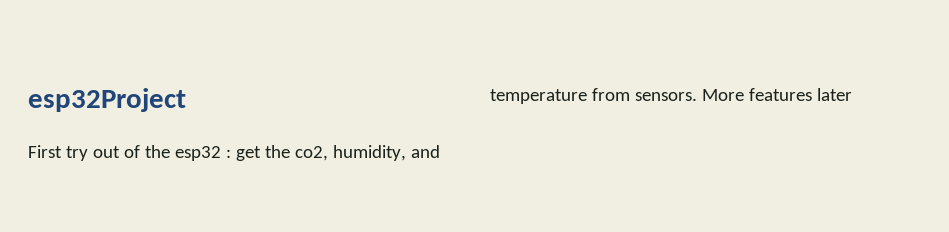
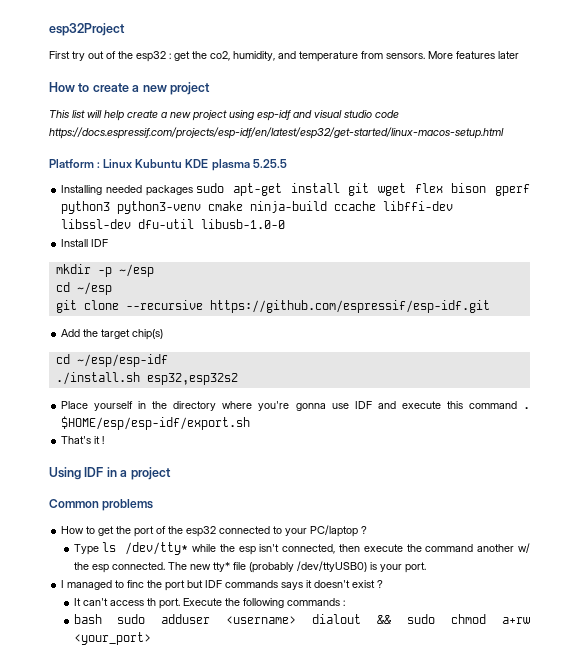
(852, 94) none -> [49,82,210,95] [49,110,399,121] [49,127,504,139] [49,159,287,171] [61,183,530,196] [61,201,454,214] [61,219,286,229] [61,239,109,247] [55,264,154,277] [55,282,112,295] [55,300,490,313] [61,329,164,340] [55,354,168,367] [55,372,238,385] [61,401,530,411] [61,416,251,430] [61,436,105,444] [49,467,171,480] [49,499,154,511] [61,525,368,537] [73,542,530,555] [73,561,426,573] [61,580,384,591] [73,598,345,609] [73,614,530,624] [73,632,151,645] // How to create a new project // This list will help create a new project using esp-idf and visual studio code https://docs.espressif.com/projects/esp-idf/en/latest/esp32/get-started/linux-macos-setup.html // Platform : Linux Kubuntu KDE plasma 5.25.5 // Installing needed packages sudo apt-get install git wget flex bison gperf python3 python3-venv cmake ninja-build ccache libffi-dev libssl-dev dfu-util libusb-1.0-0 // Install IDF // mkdir -p ~/esp // cd ~/esp // git clone --recursive https://github.com/espressif/esp-idf.git // Add the target chip(s) // cd ~/esp/esp-idf // ./install.sh esp32,esp32s2 // Place yourself in the directory where you're gonna use IDF and execute this command . $HOME/esp/esp-idf/export.sh // That's it ! // Using IDF in a project // Common problems // How to get the port of the esp32 connected to your PC/laptop ? // Type ls /dev/tty* while the esp isn't connected, then execute the command another w/ the esp connected. The new tty* file (probably /dev/ttyUSB0) is your port. // I managed to finc the port but IDF commands says it doesn't exist ? // It can't access th port. Execute the following commands : // bash sudo adduser <username> dialout && sudo chmod a+rw <your_port>

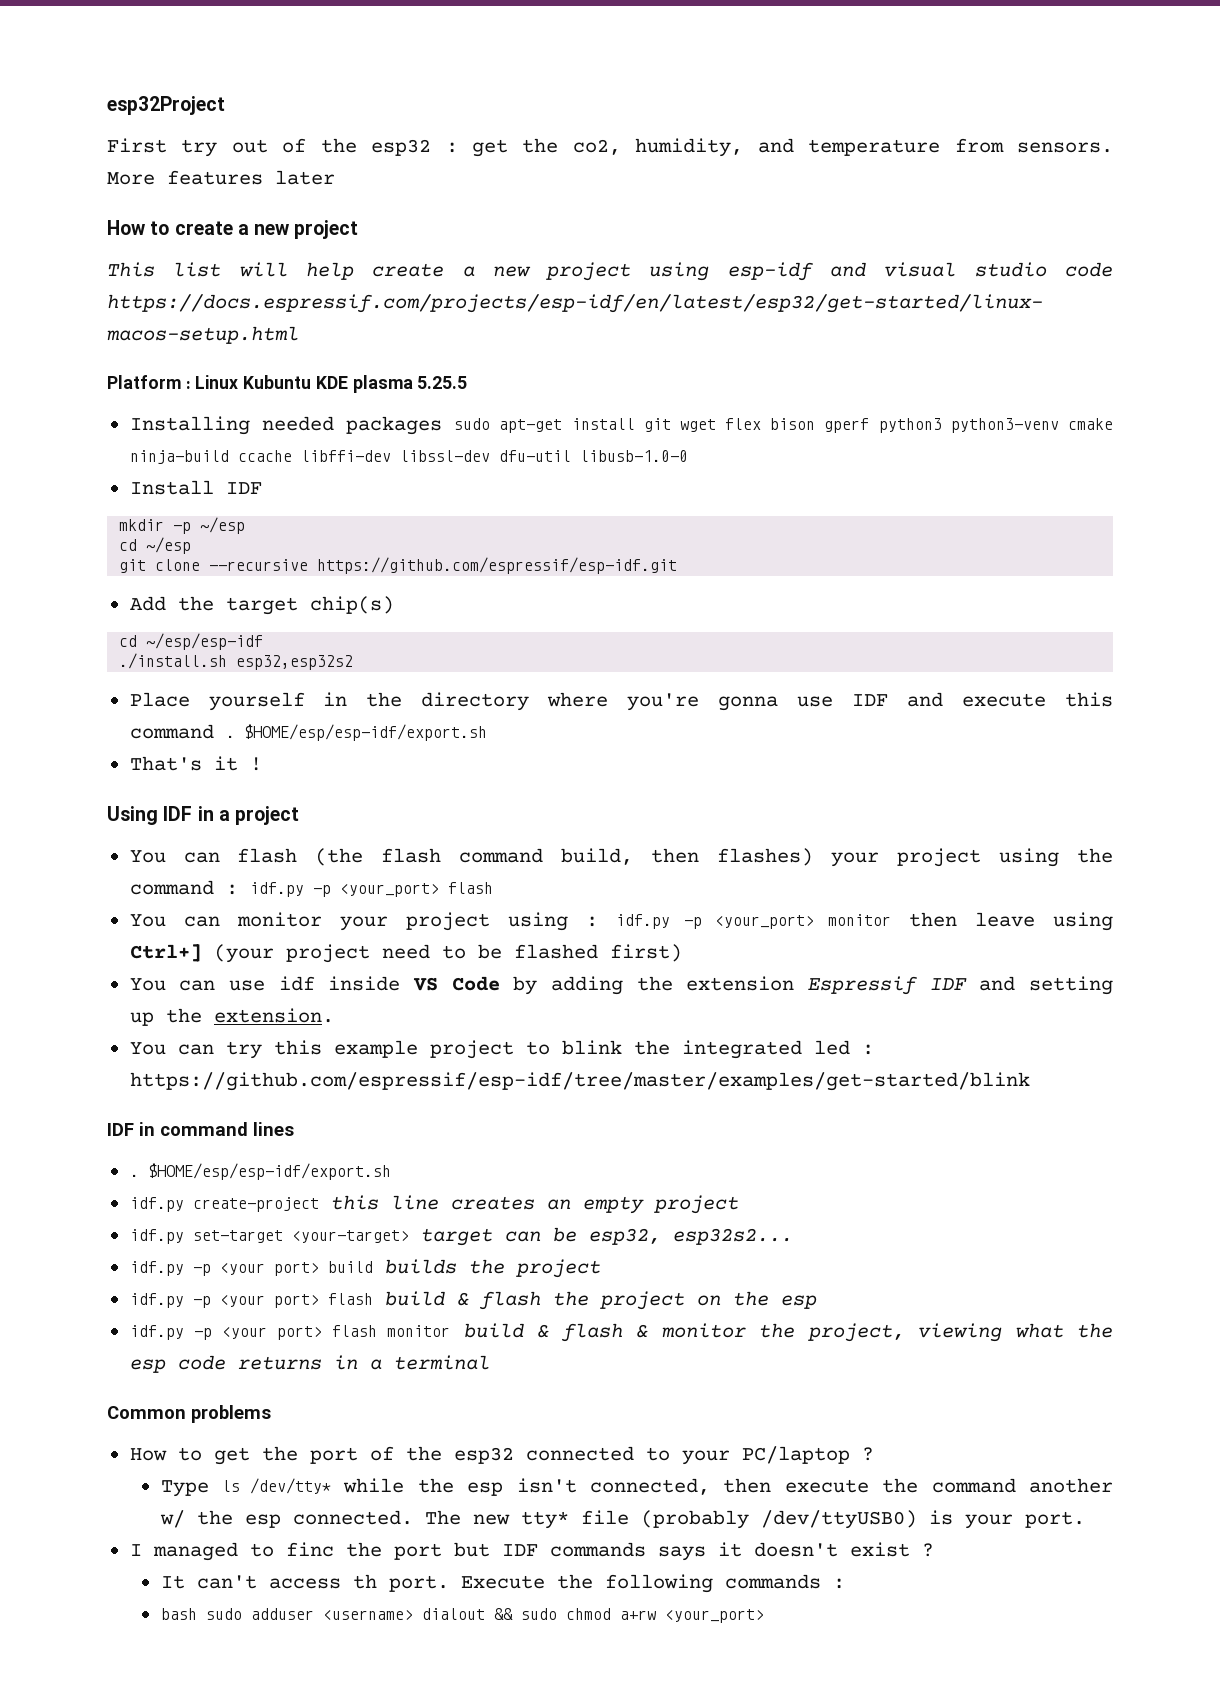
(171, 473) none -> [129,848,1113,867] [129,880,493,897] [129,912,1113,931] [129,944,682,963] [129,976,1113,995] [129,1008,334,1026] [129,1040,874,1059] [129,1072,1030,1091] [107,1122,294,1136] [129,1163,391,1180] [129,1195,739,1214] [129,1227,793,1246] [129,1259,601,1278] [129,1291,817,1310] [129,1323,1113,1342] [129,1355,490,1373] // You can flash (the flash command build, then flashes) your project using the command : idf.py -p <your_port> flash // You can monitor your project using : idf.py -p <your_port> monitor then leave using Ctrl+] (your project need to be flashed first) // You can use idf inside VS Code by adding the extension Espressif IDF and setting up the extension. // You can try this example project to blink the integrated led : https://github.com/espressif/esp-idf/tree/master/examples/get-started/blink // IDF in command lines // . $HOME/esp/esp-idf/export.sh // idf.py create-project this line creates an empty project // idf.py set-target <your-target> target can be esp32, esp32s2... // idf.py -p <your port> build builds the project // idf.py -p <your port> flash build & flash the project on the esp // idf.py -p <your port> flash monitor build & flash & monitor the project, viewing what the esp code returns in a terminal

